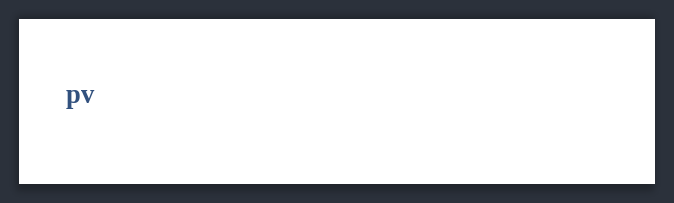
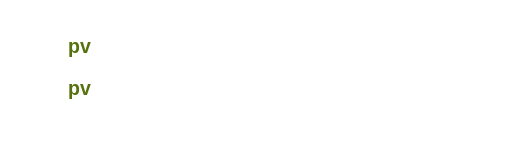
[66,90,95,109] pv -> [68,42,91,57] [68,84,91,99] pv // pv

